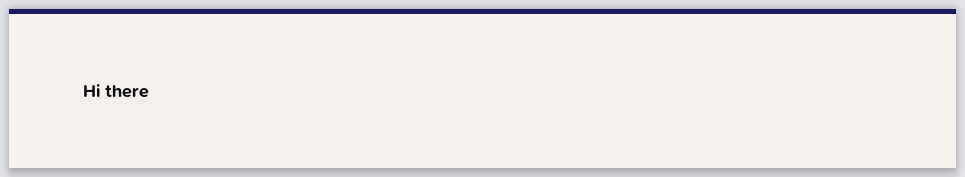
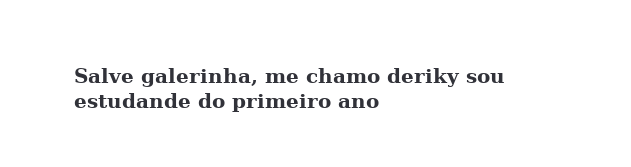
[83,84,149,98] Hi there -> [74,68,505,87] [74,93,379,112] Salve galerinha, me chamo deriky sou estudande do primeiro ano

